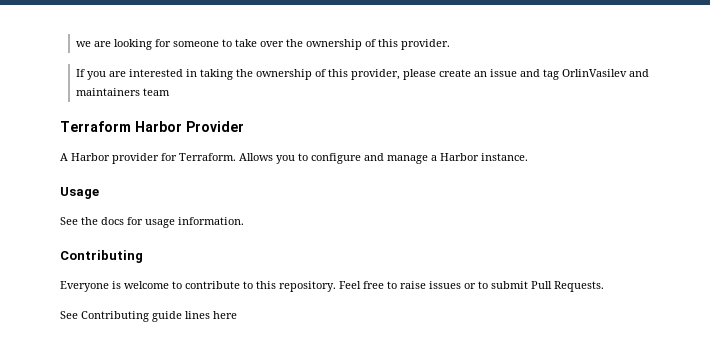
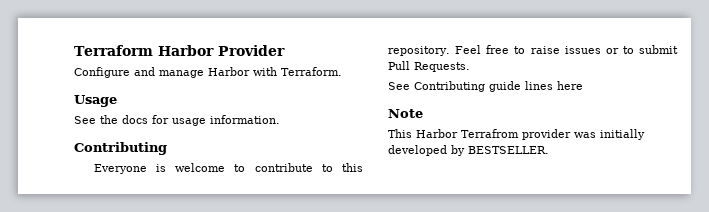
[75,39,450,50] [75,69,649,80] [75,88,170,96] [60,121,244,132] [60,153,528,164] we are looking for someone to take over the ownership of this provider. // If you are interested in taking the ownership of this provider, please create an issue and tag OrlinVasilev and maintainers team // Terraform Harbor Provider // A Harbor provider for Terraform. Allows you to configure and manage a Harbor instance. -> [74,45,285,56] [74,67,342,78] Terraform Harbor Provider // Configure and manage Harbor with Terraform.
(237, 315) none -> [388,109,423,118] [388,129,645,140] [388,145,549,156] // Note // This Harbor Terrafrom provider was initially developed by BESTSELLER.

